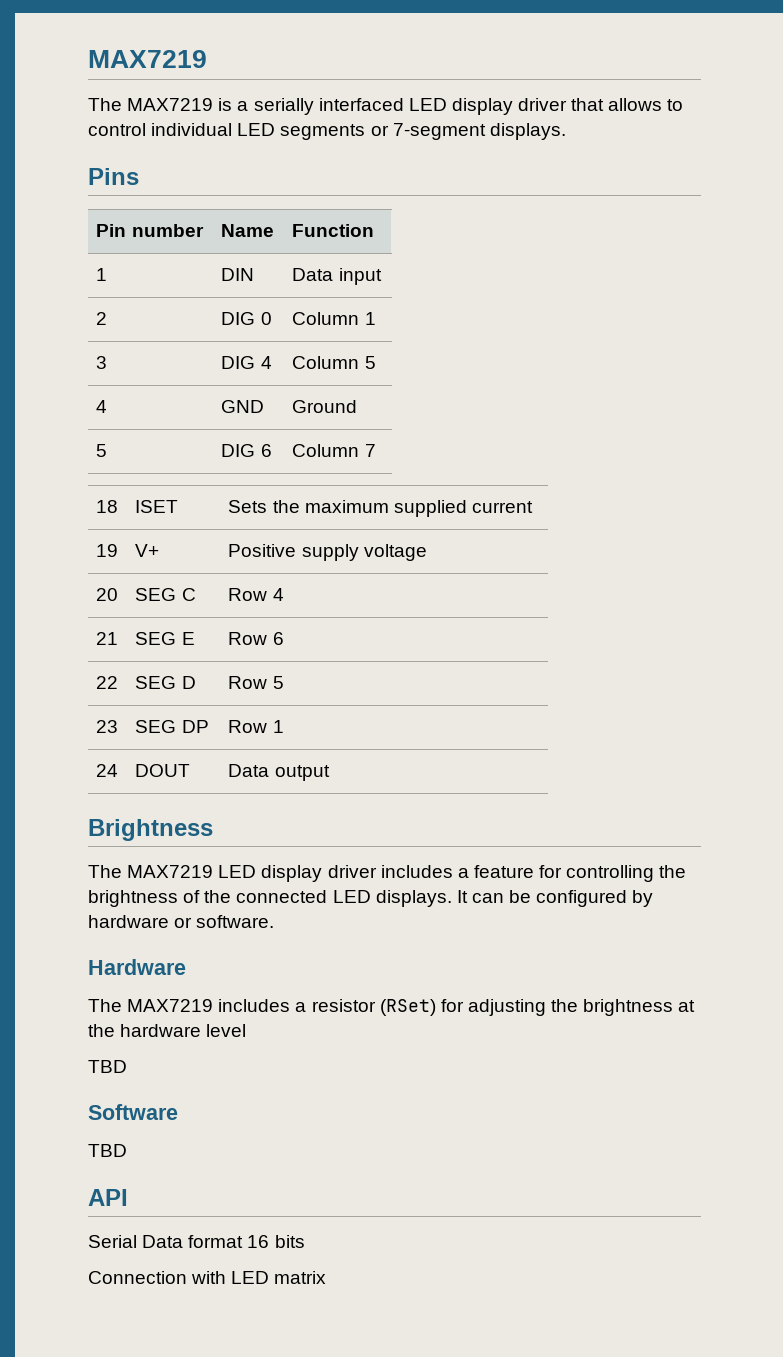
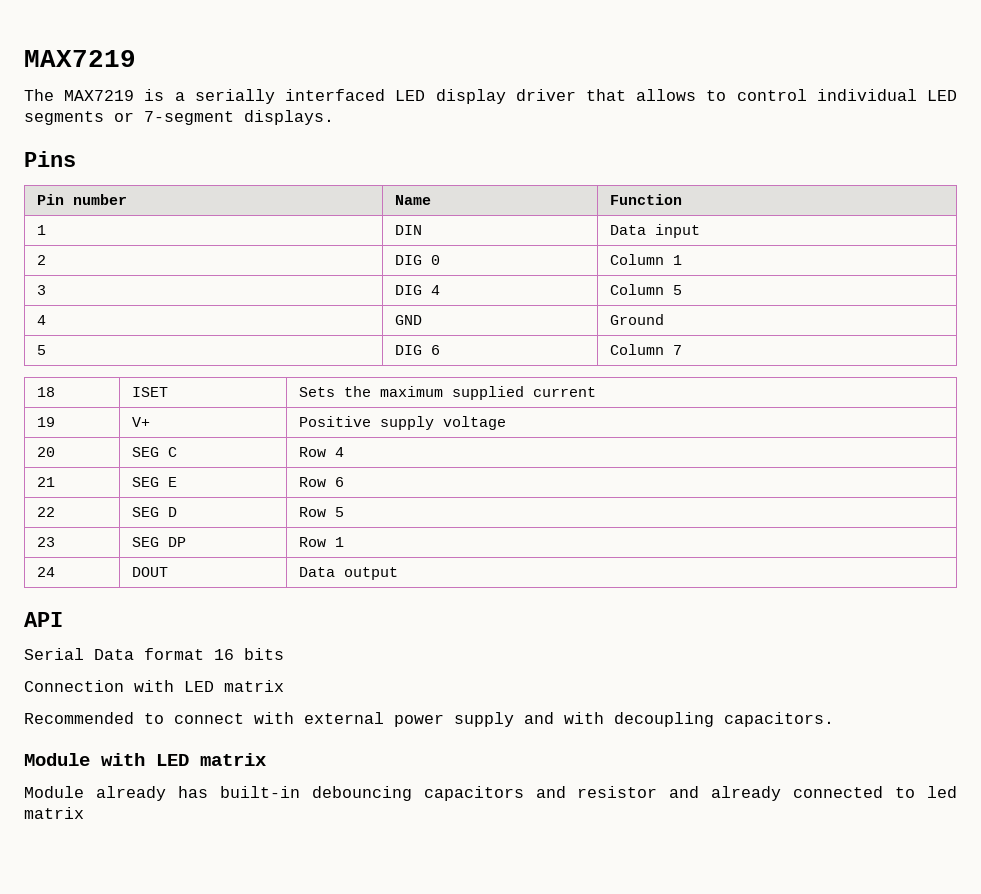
[88,819,213,841] [88,865,687,882] [88,890,654,907] [88,915,275,928] [88,959,186,975] [88,999,696,1016] [88,1024,247,1037] [88,1060,127,1073] [88,1104,178,1120] [88,1144,127,1157] // Brightness // The MAX7219 LED display driver includes a feature for controlling the brightness of the connected LED displays. It can be configured by hardware or software. // Hardware // The MAX7219 includes a resistor (RSet) for adjusting the brightness at the hardware level // TBD // Software // TBD -> (398, 573) none
(327, 1277) none -> [24,712,834,727] [24,753,266,766] [24,786,957,801] [24,807,84,819] // Recommended to connect with external power supply and with decoupling capacitors. // Module with LED matrix // Module already has built-in debouncing capacitors and resistor and already connected to led matrix

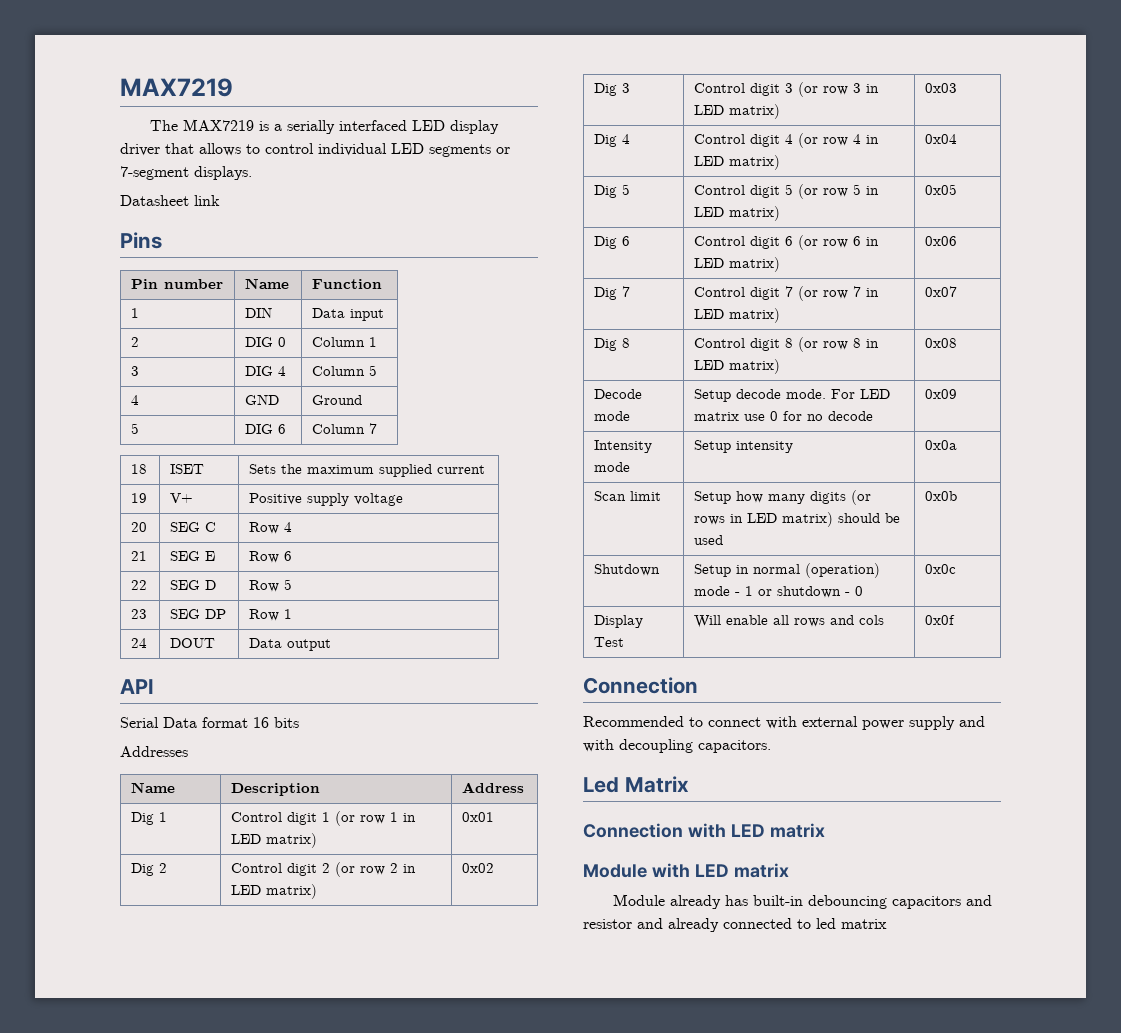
(334, 117) none -> [120,195,220,206] // Datasheet link
[24,680,284,692] Connection with LED matrix -> [120,746,188,757] [131,782,176,793] [231,783,321,796] [462,782,525,793] [131,812,168,825] [231,811,417,826] [231,833,318,848] [462,812,495,822] [131,863,168,876] [231,862,417,877] [231,884,318,899] [462,863,495,873] [594,83,631,96] [694,82,880,97] [694,104,781,119] [925,83,958,93] [594,134,631,147] [694,133,880,148] [694,155,781,170] [925,134,958,144] [594,184,631,198] [694,184,880,199] [694,206,781,221] [925,184,958,195] [594,236,631,249] [694,235,880,250] [694,257,781,272] [925,236,958,246] [594,286,631,300] [694,286,880,301] [694,308,781,323] [925,286,958,297] [594,338,631,351] [694,337,880,352] [694,359,781,374] [925,338,958,348] [594,389,643,399] [594,411,631,421] [694,389,891,402] [694,411,874,421] [925,389,958,399] [594,440,653,453] [594,462,631,472] [694,440,794,453] [925,440,958,450] [594,491,662,501] [694,490,872,505] [694,512,901,527] [694,535,724,545] [925,491,958,501] [594,564,661,576] [694,563,881,578] [694,586,864,598] [925,564,957,574] [594,615,644,628] [594,637,625,647] [694,615,885,628] [925,615,956,625] [583,677,698,694] Addresses // Name | Description | Address // Dig 1 | Control digit 1 (or row 1 in LED matrix) | 0x01 // Dig 2 | Control digit 2 (or row 2 in LED matrix) | 0x02 // Dig 3 | Control digit 3 (or row 3 in LED matrix) | 0x03 // Dig 4 | Control digit 4 (or row 4 in LED matrix) | 0x04 // Dig 5 | Control digit 5 (or row 5 in LED matrix) | 0x05 // Dig 6 | Control digit 6 (or row 6 in LED matrix) | 0x06 // Dig 7 | Control digit 7 (or row 7 in LED matrix) | 0x07 // Dig 8 | Control digit 8 (or row 8 in LED matrix) | 0x08 // Decode mode | Setup decode mode. For LED matrix use 0 for no decode | 0x09 // Intensity mode | Setup intensity | 0x0a // Scan limit | Setup how many digits (or rows in LED matrix) should be used | 0x0b // Shutdown | Setup in normal (operation) mode - 1 or shutdown - 0 | 0x0c // Display Test | Will enable all rows and cols | 0x0f // Connection
(834, 719) none -> [583,776,689,793] [583,823,825,838] // Led Matrix // Connection with LED matrix

